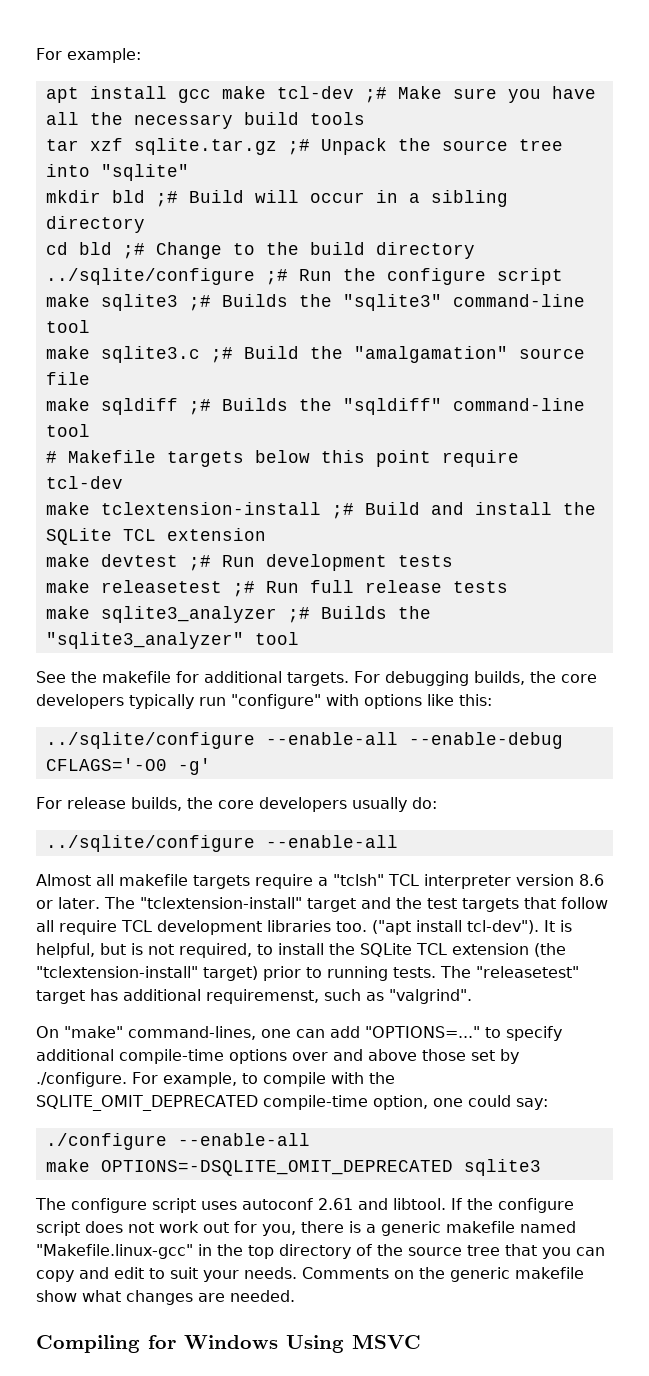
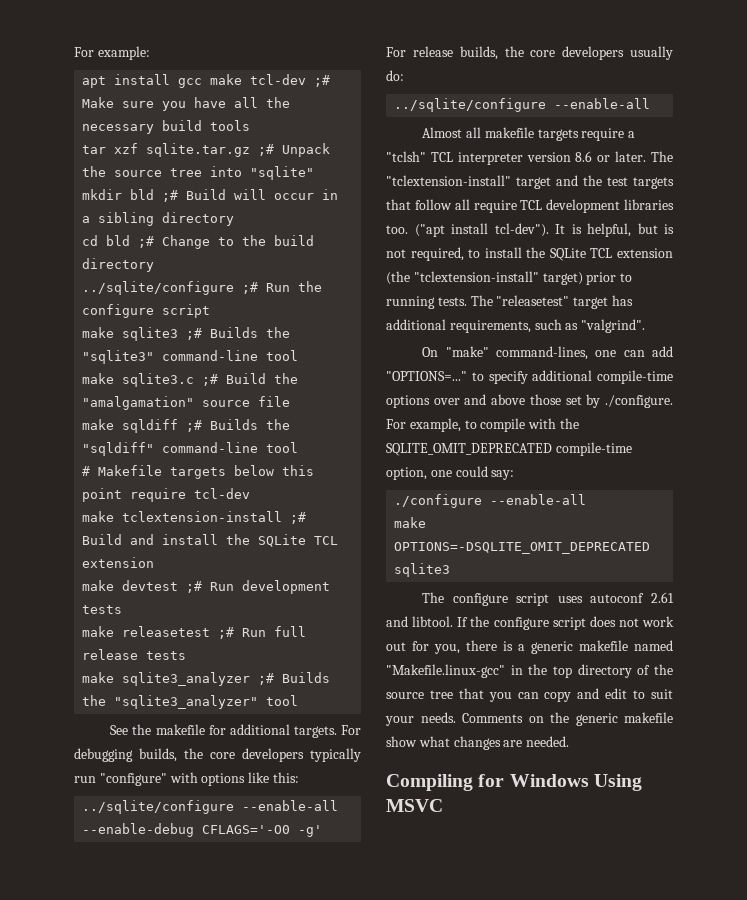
[206,989,319,1004] requiremenst, -> [449,320,531,333] requirements,

